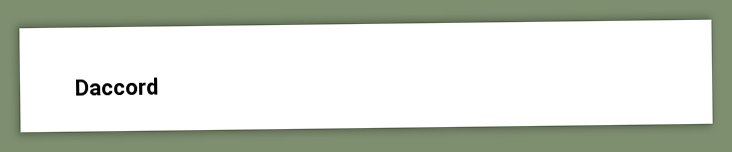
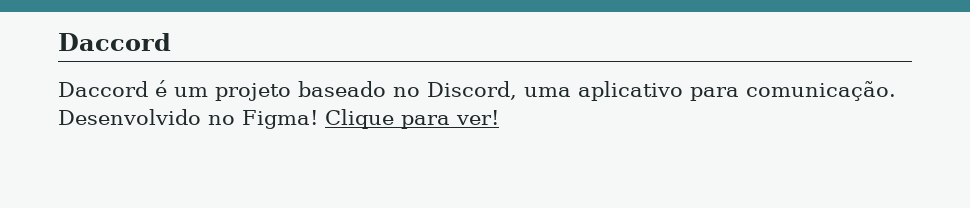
[75,77,159,96] Daccord -> [58,33,171,51] [58,80,896,101] [58,109,499,129] Daccord // Daccord é um projeto baseado no Discord, uma aplicativo para comunicação. Desenvolvido no Figma! Clique para ver!

